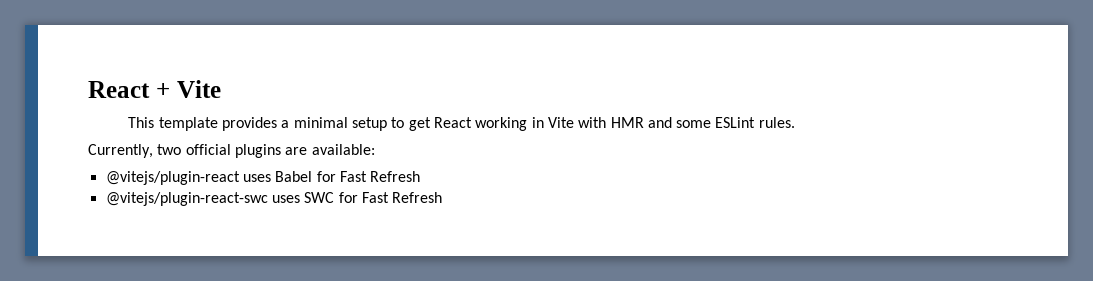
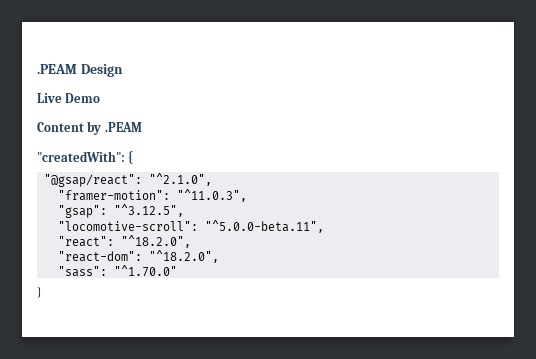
[88,80,221,98] [128,117,795,131] [88,144,375,158] [105,171,421,185] [105,192,443,206] React + Vite // This template provides a minimal setup to get React working in Vite with HMR and some ESLint rules. // Currently, two official plugins are available: // @vitejs/plugin-react uses Babel for Fast Refresh // @vitejs/plugin-react-swc uses SWC for Fast Refresh -> [37,64,123,77] [37,93,101,103] [37,121,142,135] [37,150,134,164] [44,173,213,187] [58,189,248,202] [58,204,185,218] [58,220,325,233] [58,235,192,248] [58,250,220,263] [58,265,178,277] [37,287,42,298] .PEAM Design // Live Demo // Content by .PEAM // "createdWith": { // "@gsap/react": "^2.1.0", // "framer-motion": "^11.0.3", // "gsap": "^3.12.5", // "locomotive-scroll": "^5.0.0-beta.11", // "react": "^18.2.0", // "react-dom": "^18.2.0", // "sass": "^1.70.0" // }

